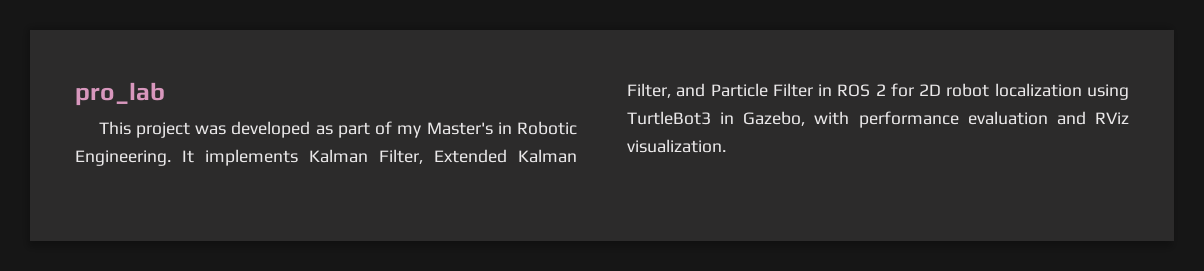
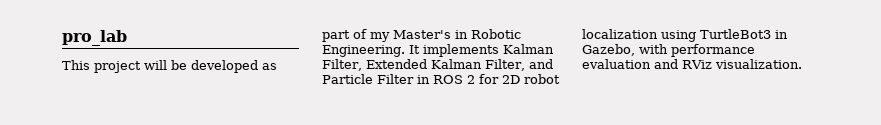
[195,125,227,135] was -> [144,60,187,70] will be

